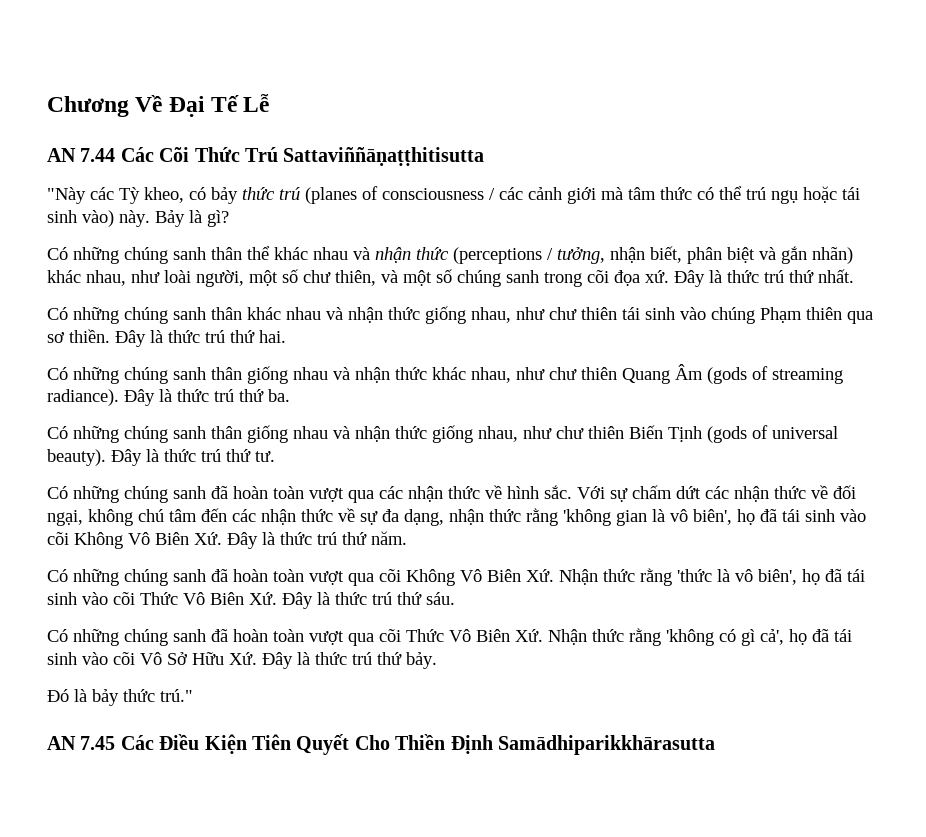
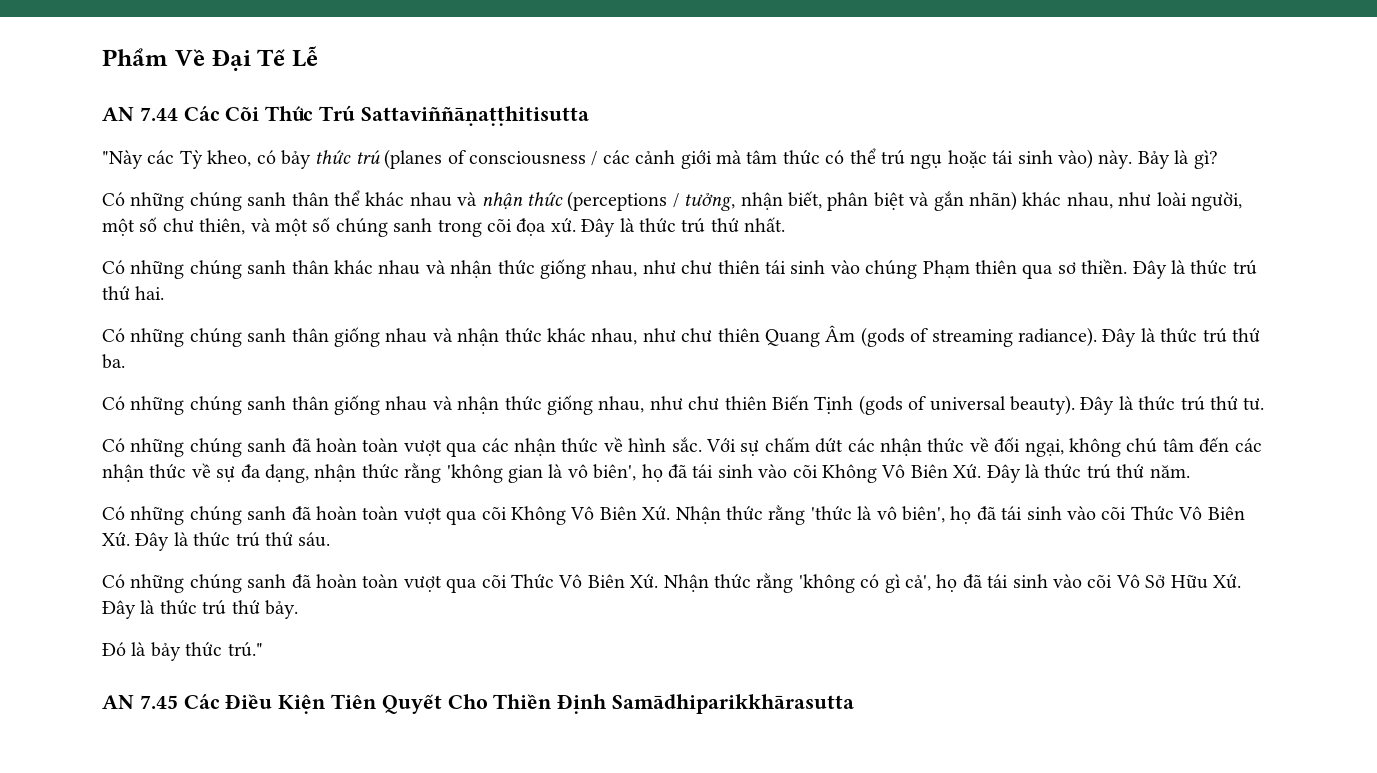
[47,96,129,117] Chương -> [102,48,168,66] Phẩm

